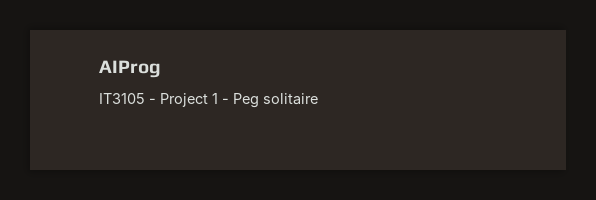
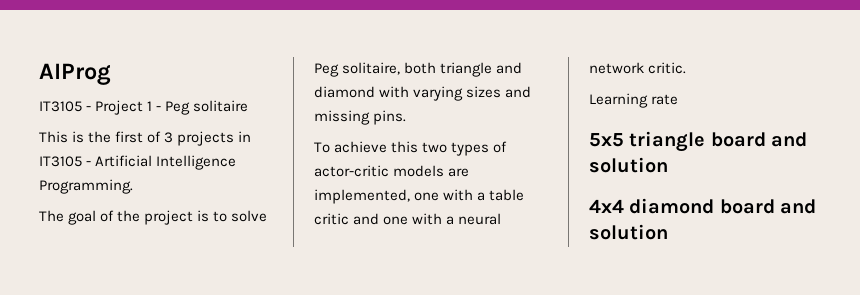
(318, 99) none -> [39,131,252,146] [39,155,237,170] [39,179,133,194] [39,210,268,225] [314,62,523,77] [314,86,532,101] [314,110,407,125] [314,141,508,156] [314,165,470,177] [314,189,525,204] [314,213,502,225] [589,62,687,74] [589,93,679,108] [589,131,808,152] [589,157,668,173] [589,198,817,214] [589,224,668,240] // This is the first of 3 projects in IT3105 - Artificial Intelligence Programming. // The goal of the project is to solve Peg solitaire, both triangle and diamond with varying sizes and missing pins. // To achieve this two types of actor-critic models are implemented, one with a table critic and one with a neural network critic. // Learning rate // 5x5 triangle board and solution // 4x4 diamond board and solution

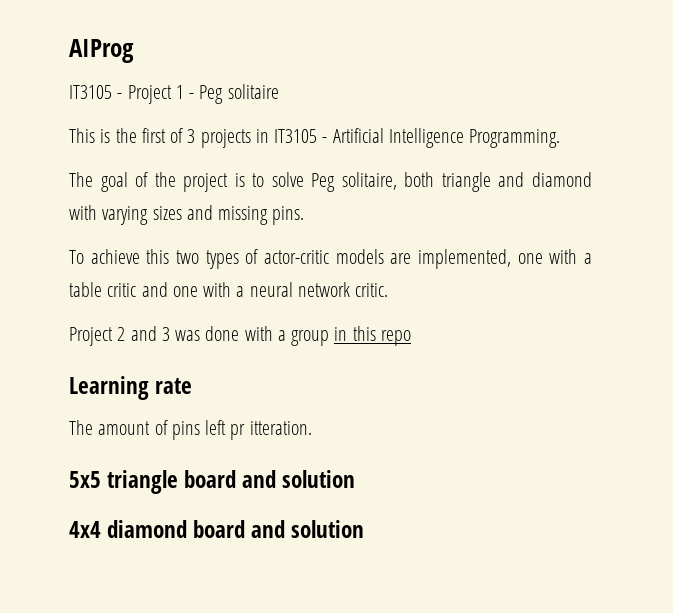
[589,93,679,108] Learning rate -> [69,326,411,346] [69,376,193,400] [69,420,312,440] Project 2 and 3 was done with a group in this repo // Learning rate // The amount of pins left pr itteration.

